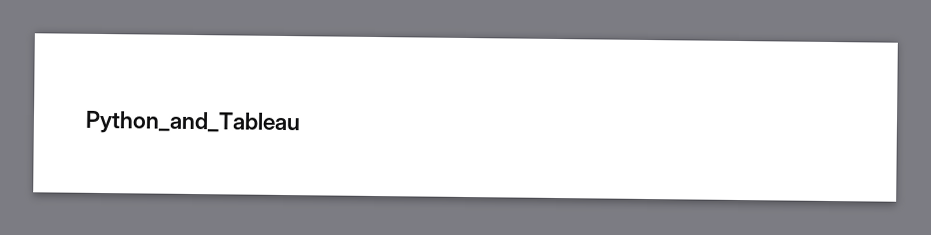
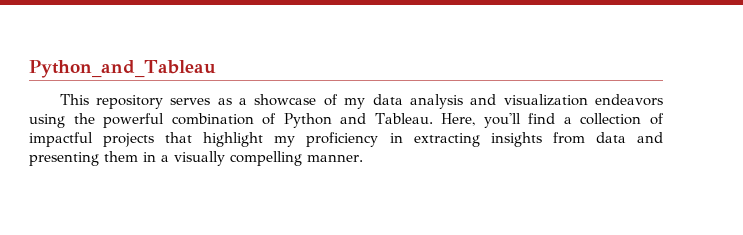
(301, 123) none -> [59,94,663,109] [29,113,664,128] [29,132,663,147] [29,151,363,166] // This repository serves as a showcase of my data analysis and visualization endeavors using the powerful combination of Python and Tableau. Here, you'll find a collection of impactful projects that highlight my proficiency in extracting insights from data and presenting them in a visually compelling manner.

